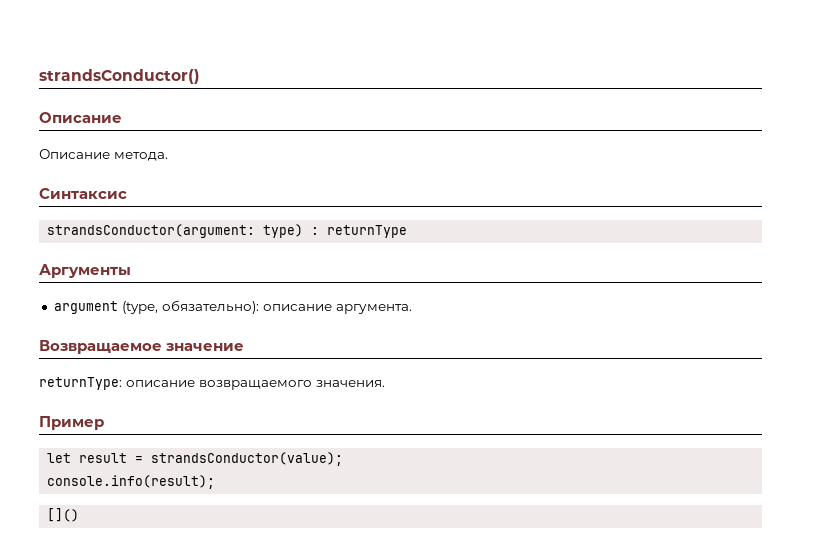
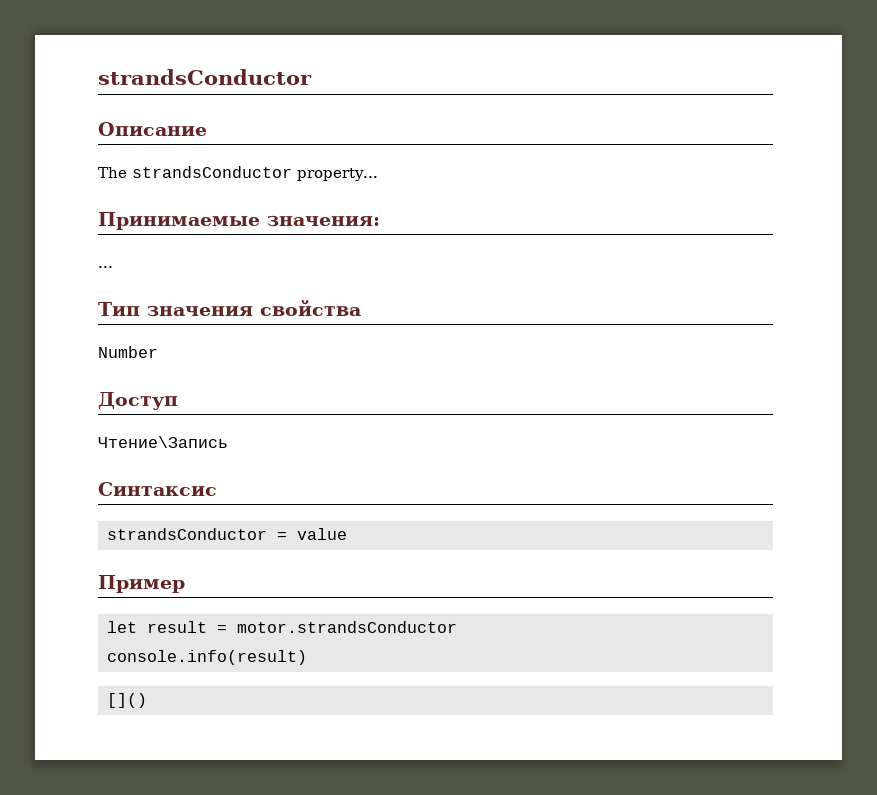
[39,69,200,84] strandsConductor() -> [98,69,312,85] strandsConductor
[39,149,168,161] [39,188,127,199] [47,224,408,238] [39,264,131,278] [53,300,412,314] [39,340,245,354] [39,377,385,390] Описание метода. // Синтаксис // strandsConductor(argument: type) : returnType // Аргументы // argument (type, обязательно): описание аргумента. // Возвращаемое значение // returnType: описание возвращаемого значения. -> [98,166,378,181] [98,212,380,230] [98,266,113,268] [98,300,361,317] [98,346,158,358] [98,392,178,410] [98,436,228,448] [98,482,217,496] [107,528,347,540] The strandsConductor property... // Принимаемые значения: // ... // Тип значения свойства // Number // Доступ // Чтение\Запись // Синтаксис // strandsConductor = value
[151,452,344,466] [47,475,216,489] strandsConductor(value); // console.info(result); -> [237,621,457,633] [107,650,307,665] motor.strandsConductor // console.info(result)

